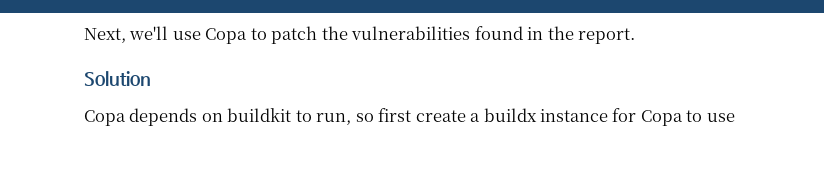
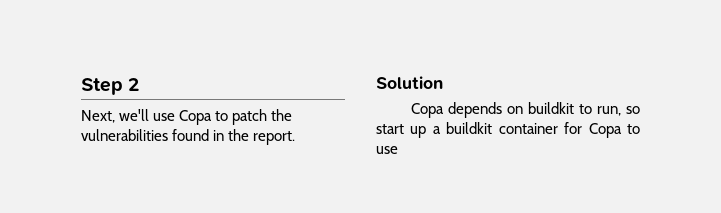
(84, 35) none -> [81,78,140,95] Step 2 //
[378,108,609,122] first create a buildx instance -> [376,122,558,138] start up a buildkit container

